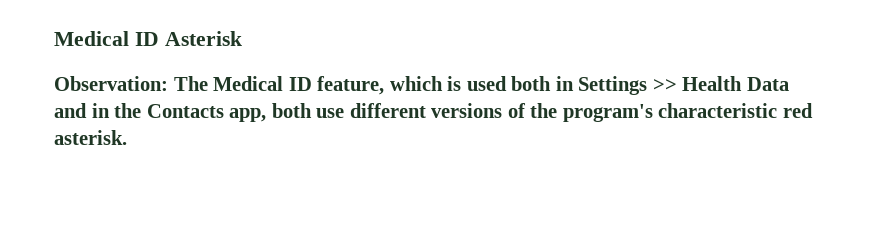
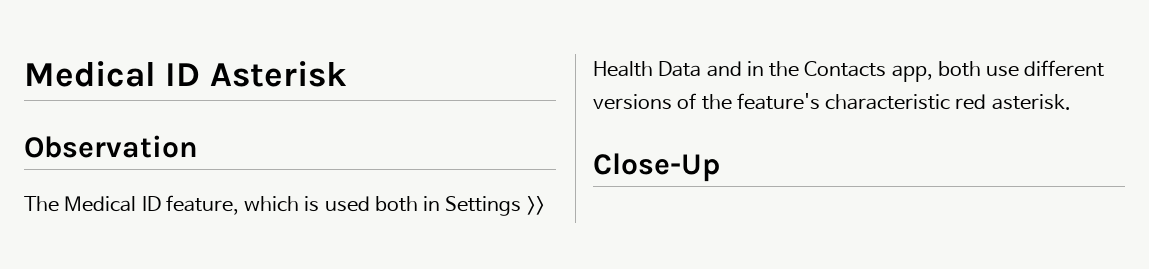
[54,76,168,91] Observation: -> [24,135,198,158] Observation //
[562,104,653,122] program's -> [736,93,820,110] feature's
(127, 137) none -> [593,153,720,182] // Close-Up

